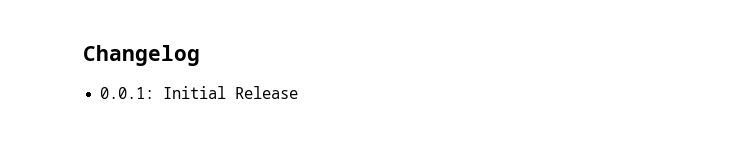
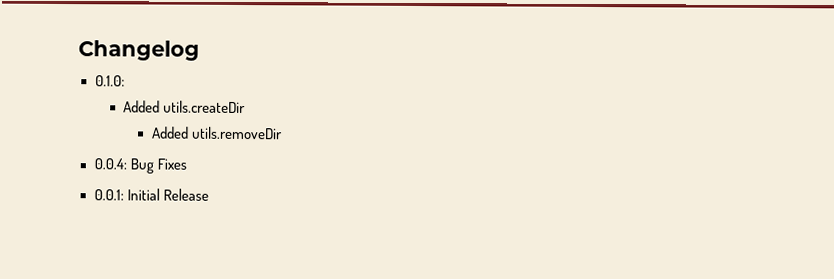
(200, 55) none -> [94,75,125,87] [123,100,247,114] [151,126,283,140] [93,158,187,174] // 0.1.0: // Added utils.createDir // Added utils.removeDir // 0.0.4: Bug Fixes

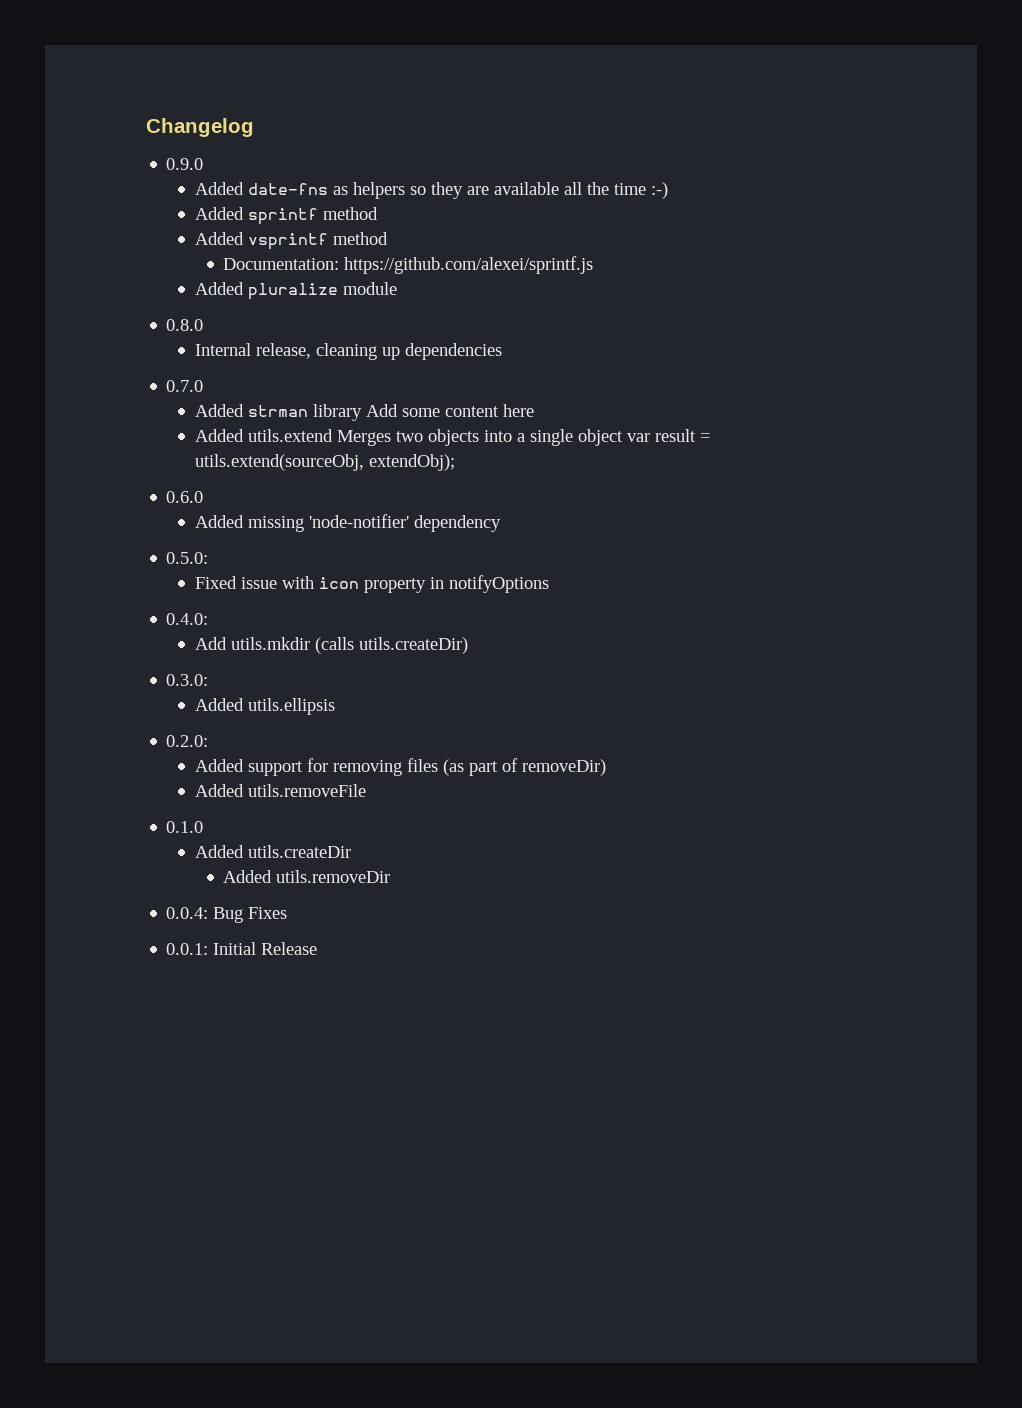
[94,75,125,87] 0.1.0: -> [166,158,204,170] [194,182,668,199] [194,207,378,225] [194,232,388,250] [223,256,594,274] [194,282,397,300] [166,319,204,331] [194,343,502,360] [166,380,204,392] [194,404,534,421] [194,429,710,446] [194,454,455,471] [166,491,204,503] [194,514,501,532] [166,552,209,564] [194,575,549,593] [166,613,209,625] [194,637,468,654] [166,674,209,686] [194,698,335,715] [166,735,209,747] [194,758,606,776] [194,784,366,797] [166,821,204,833] 0.9.0 // Added date-fns as helpers so they are available all the time :-) // Added sprintf method // Added vsprintf method // Documentation: https://github.com/alexei/sprintf.js // Added pluralize module // 0.8.0 // Internal release, cleaning up dependencies // 0.7.0 // Added strman library Add some content here // Added utils.extend Merges two objects into a single object var result = utils.extend(sourceObj, extendObj); // 0.6.0 // Added missing 'node-notifier' dependency // 0.5.0: // Fixed issue with icon property in notifyOptions // 0.4.0: // Add utils.mkdir (calls utils.createDir) // 0.3.0: // Added utils.ellipsis // 0.2.0: // Added support for removing files (as part of removeDir) // Added utils.removeFile // 0.1.0

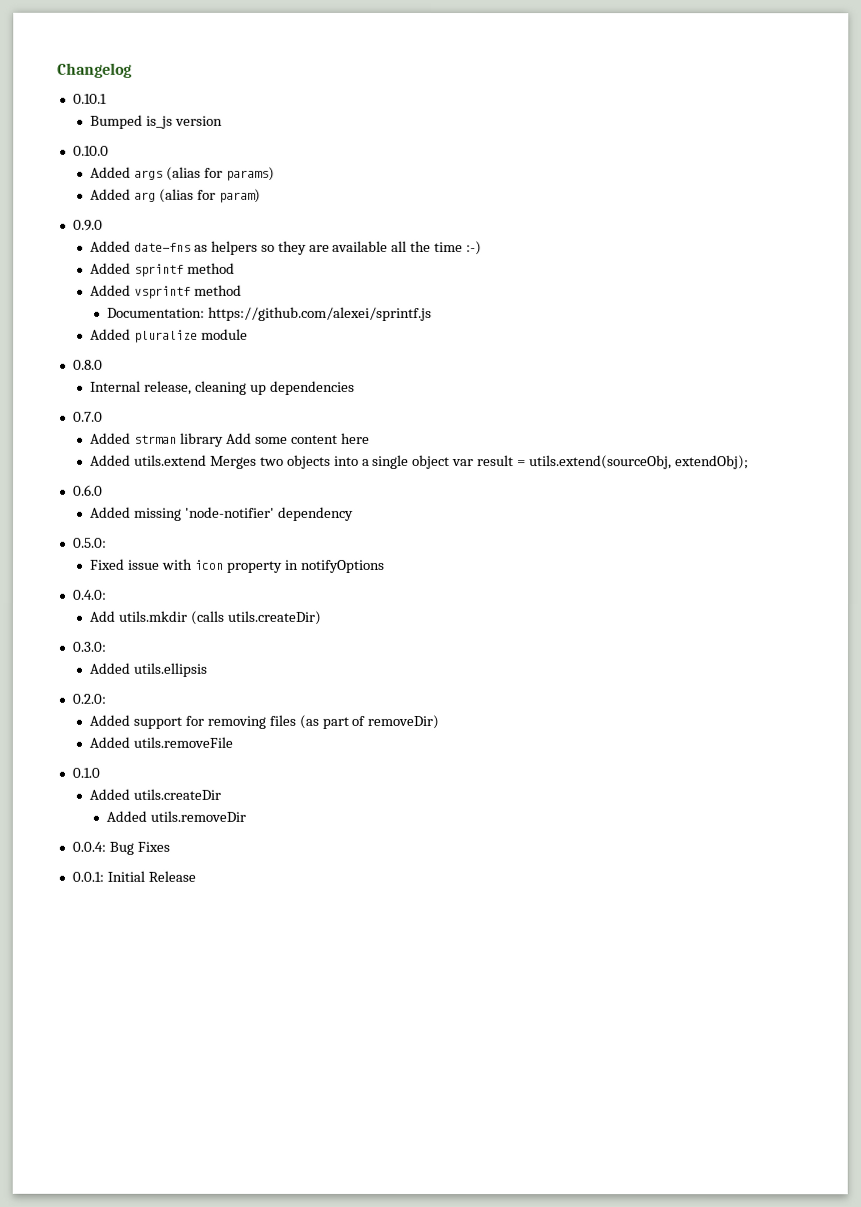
(254, 127) none -> [72,93,107,104] [90,114,223,129] [72,145,109,156] [90,166,275,181] [90,188,261,203] // 0.10.1 // Bumped is_js version // 0.10.0 // Added args (alias for params) // Added arg (alias for param)

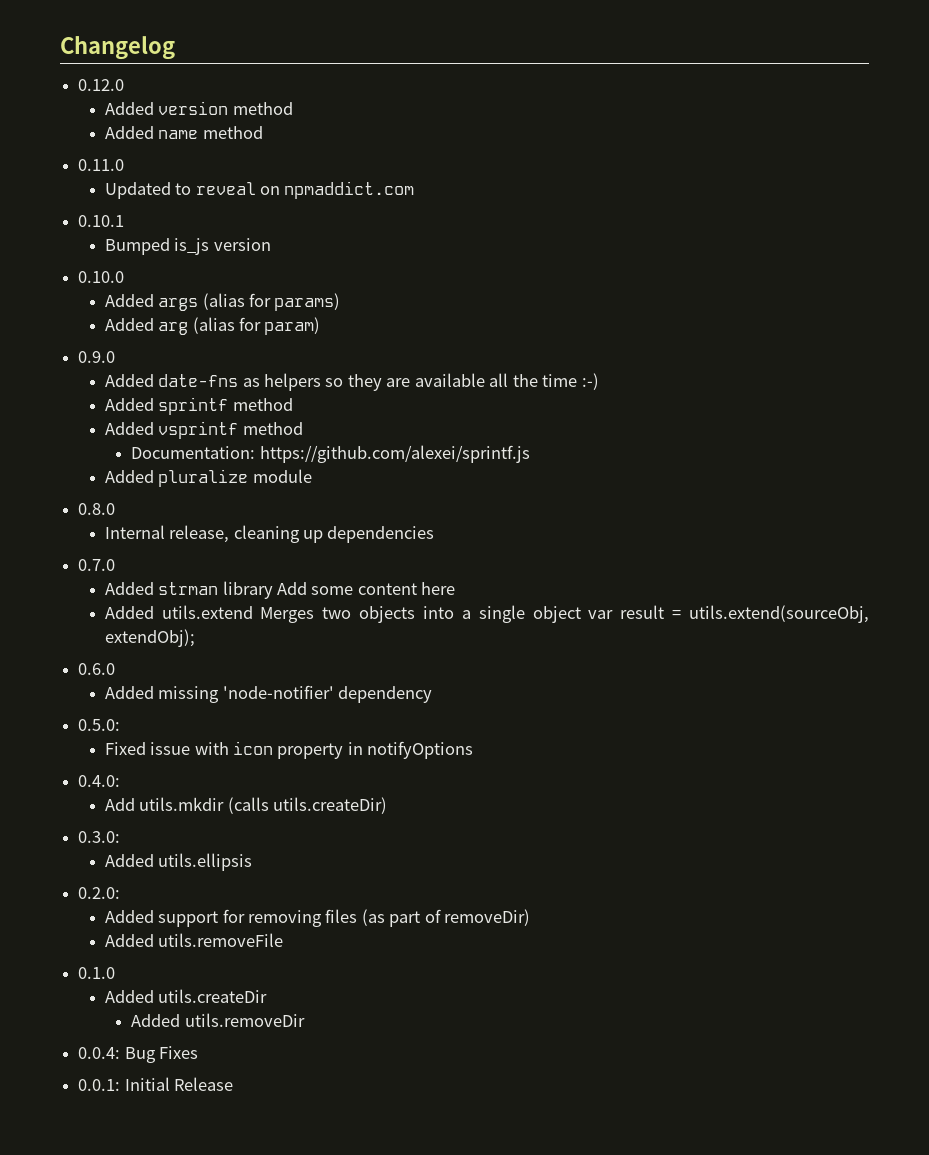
(132, 70) none -> [78,79,125,91] [104,101,293,115] [104,126,263,139] [78,159,125,171] [104,181,415,199] // 0.12.0 // Added version method // Added name method // 0.11.0 // Updated to reveal on npmaddict.com

